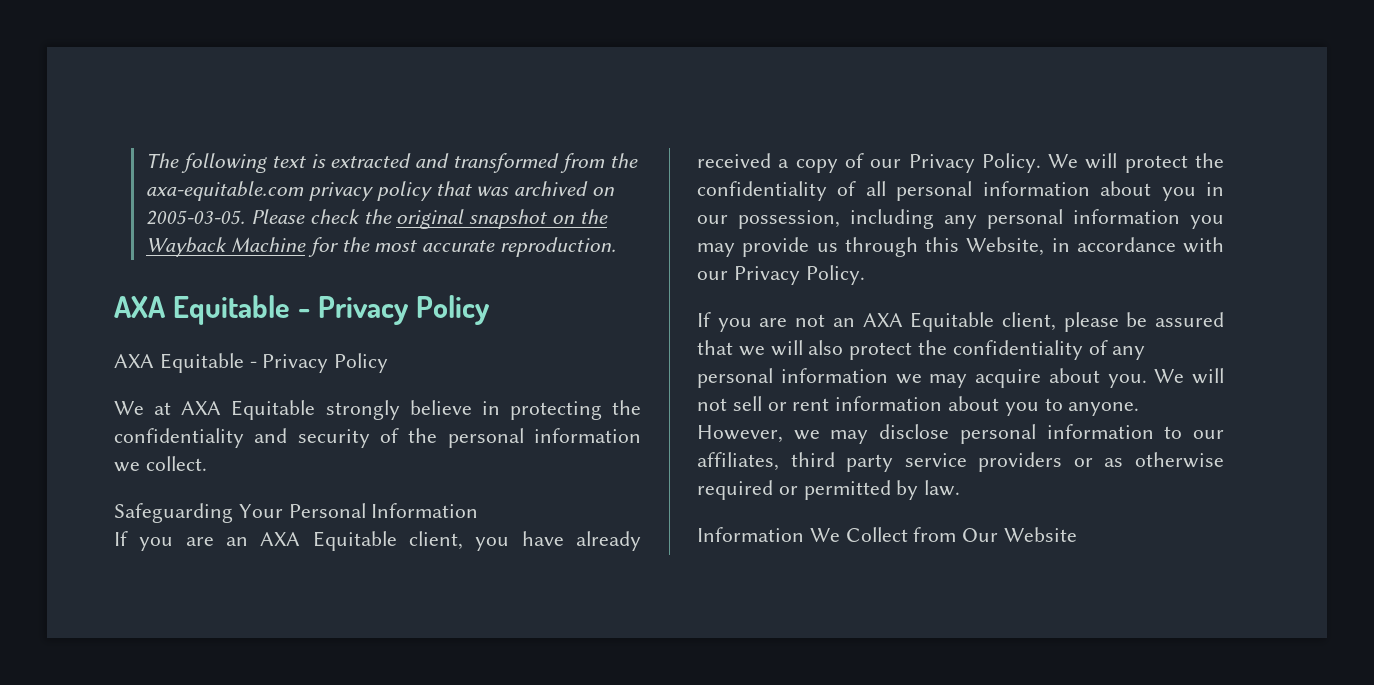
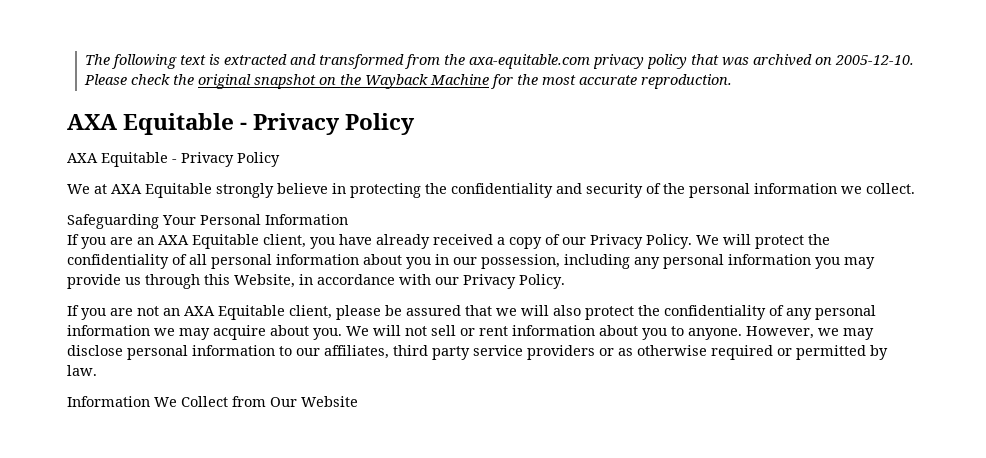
[146,210,246,225] 2005-03-05. -> [834,55,914,65] 2005-12-10.

